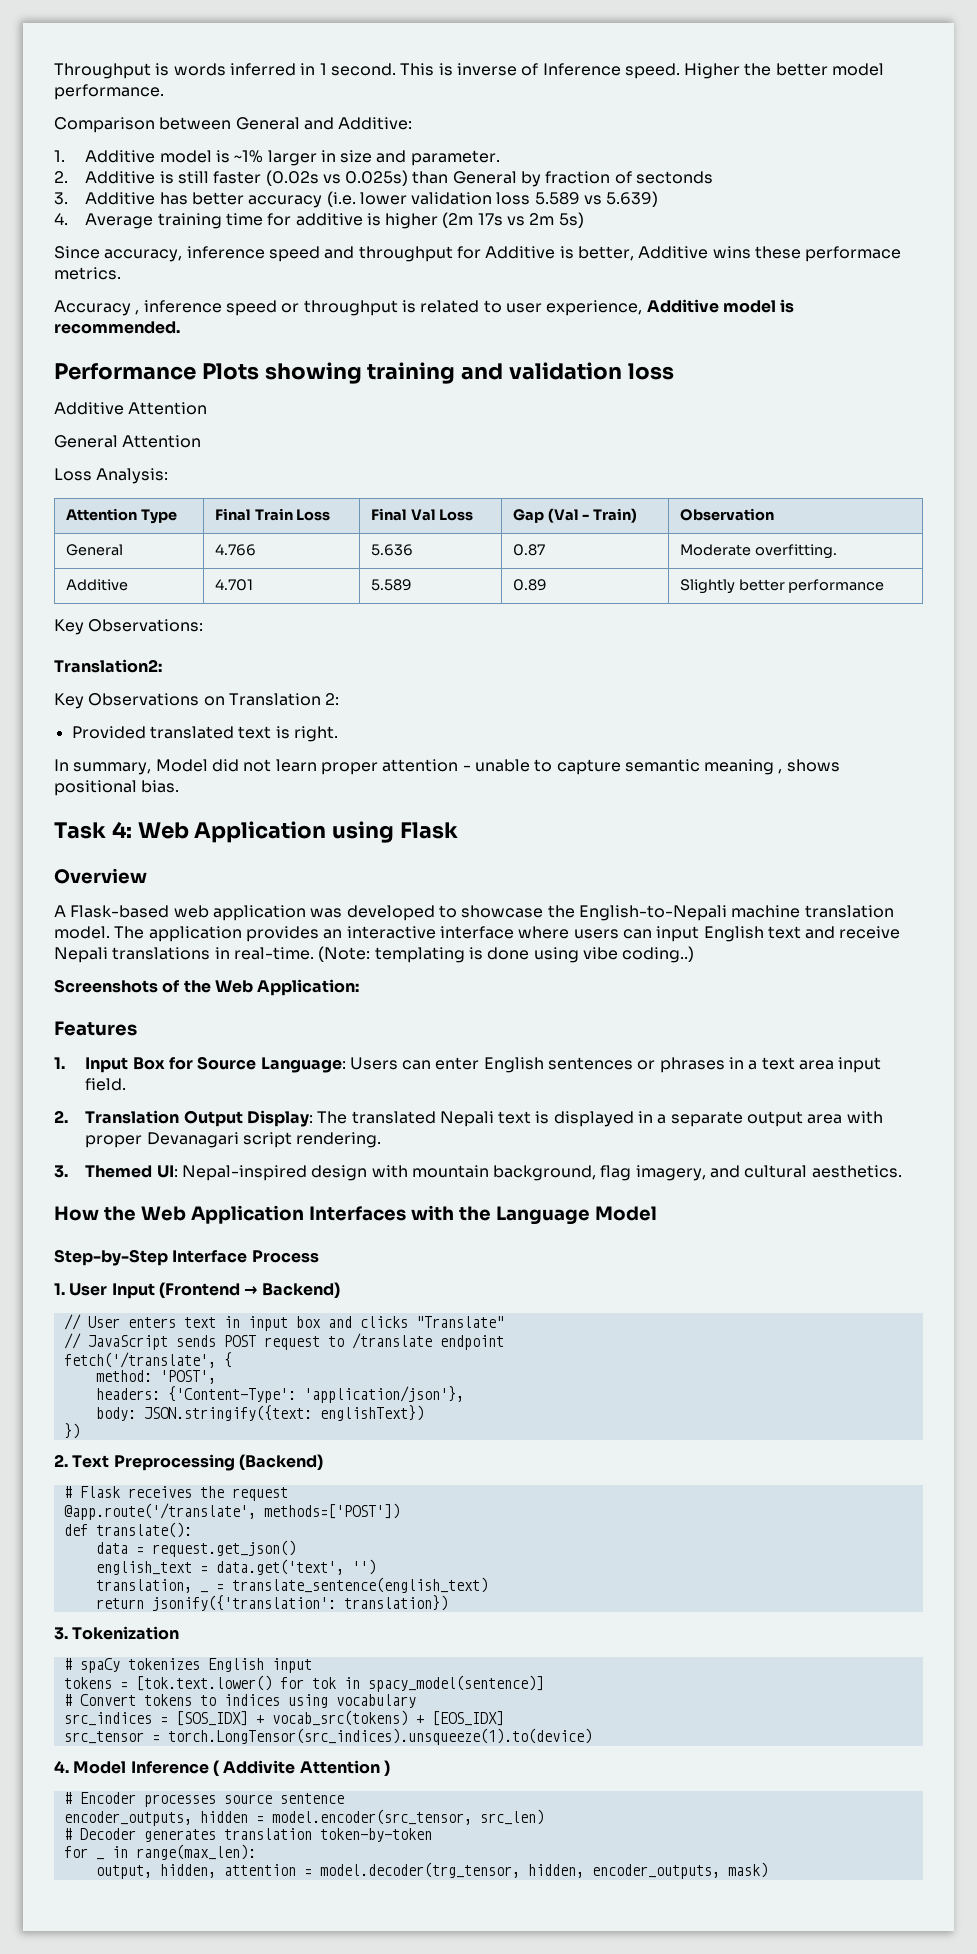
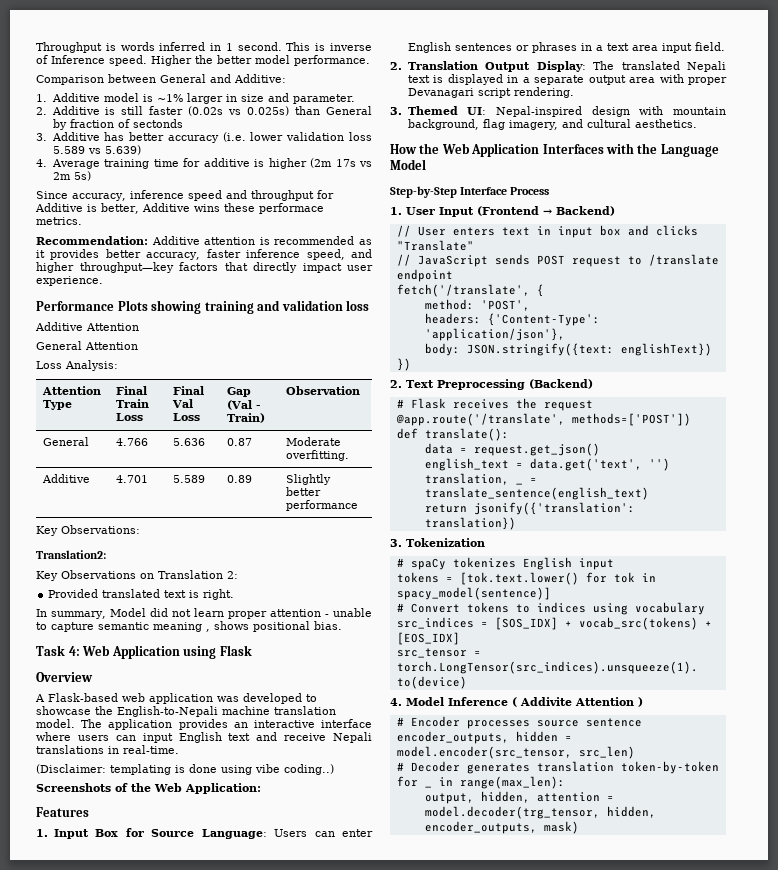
[54,299,795,316] [54,321,180,334] Accuracy , inference speed or throughput is related to user experience, Additive model is recommended. -> [36,236,372,245] [36,249,372,260] [36,262,373,273] [36,276,103,286] Recommendation: Additive attention is recommended as it provides better accuracy, faster inference speed, and higher throughput—key factors that directly impact user experience.
[318,946,371,962] (Note: -> [36,764,106,774] // (Disclaimer:

